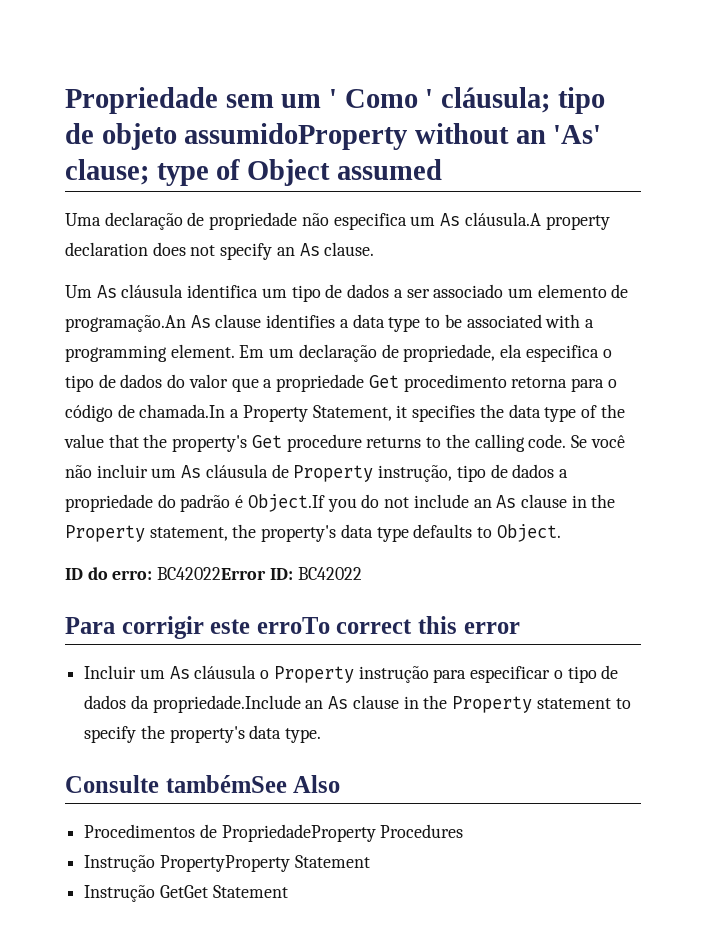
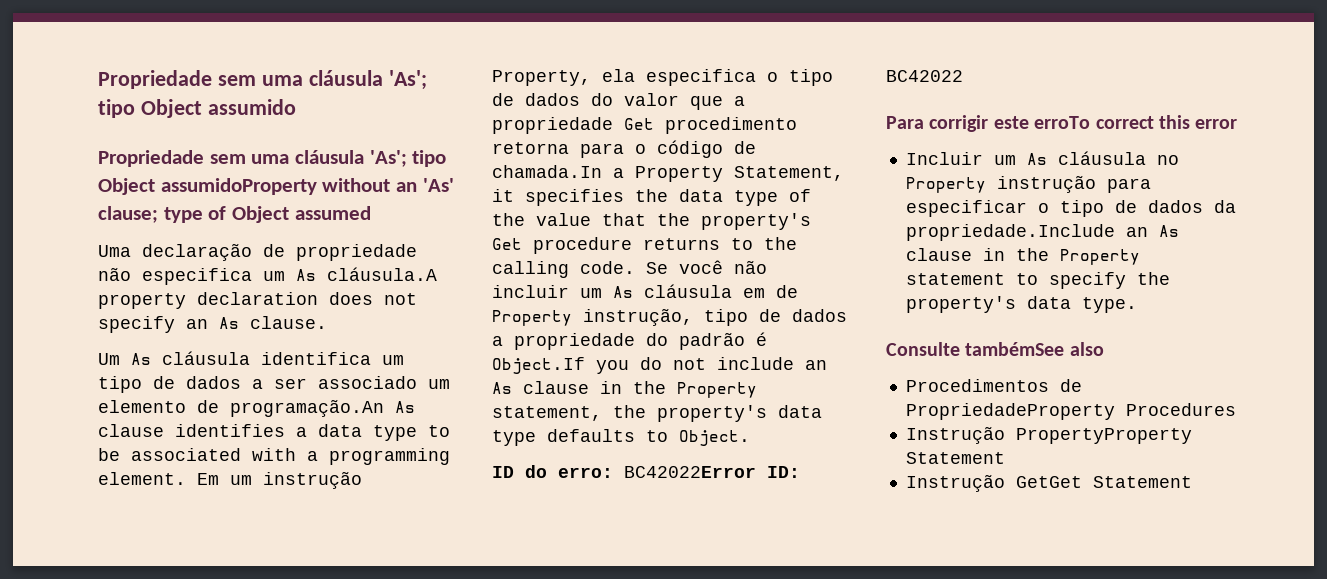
[65,87,605,114] [65,123,177,150] Propriedade sem um ' Como ' cláusula; tipo de objeto -> [98,70,427,90] [98,99,296,118] [98,150,447,167] [98,178,155,195] Propriedade sem uma cláusula 'As'; tipo Object assumido // Propriedade sem uma cláusula 'As'; tipo Object
[298,344,496,362] declaração de propriedade, -> [263,471,362,489] [492,70,591,86] instrução Property,
(268, 471) none -> [743,288,765,298] em
[260,670,270,679] o -> [1156,155,1179,165] no
[293,775,341,793] Also -> [1069,342,1104,356] also

